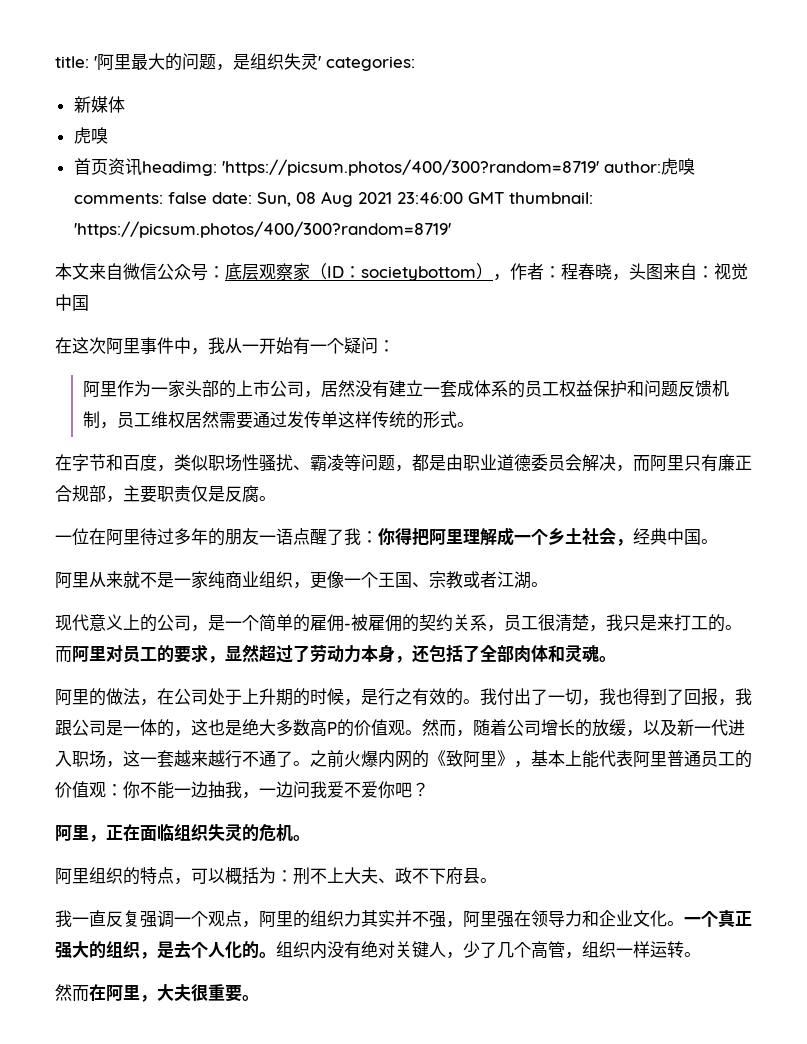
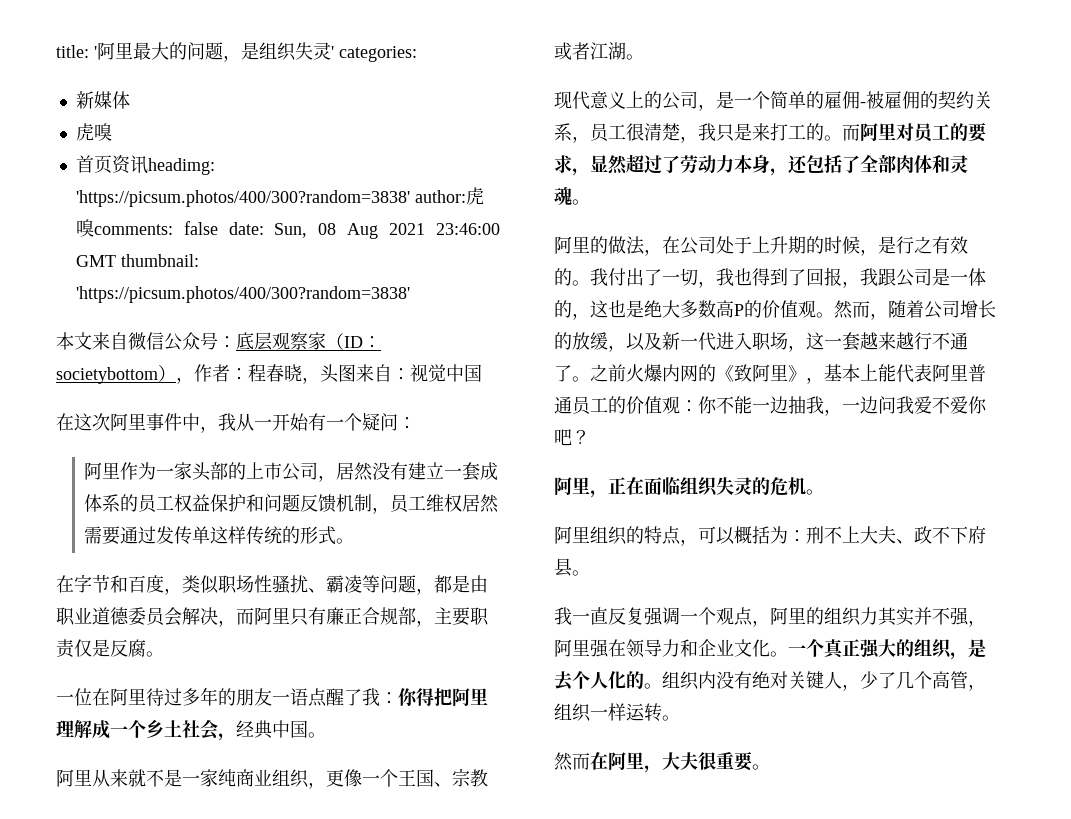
[221,159,599,176] 'https://picsum.photos/400/300?random=8719' -> [75,190,410,207] 'https://picsum.photos/400/300?random=3838'
[73,221,451,238] 'https://picsum.photos/400/300?random=8719' -> [75,286,410,303] 'https://picsum.photos/400/300?random=3838'

